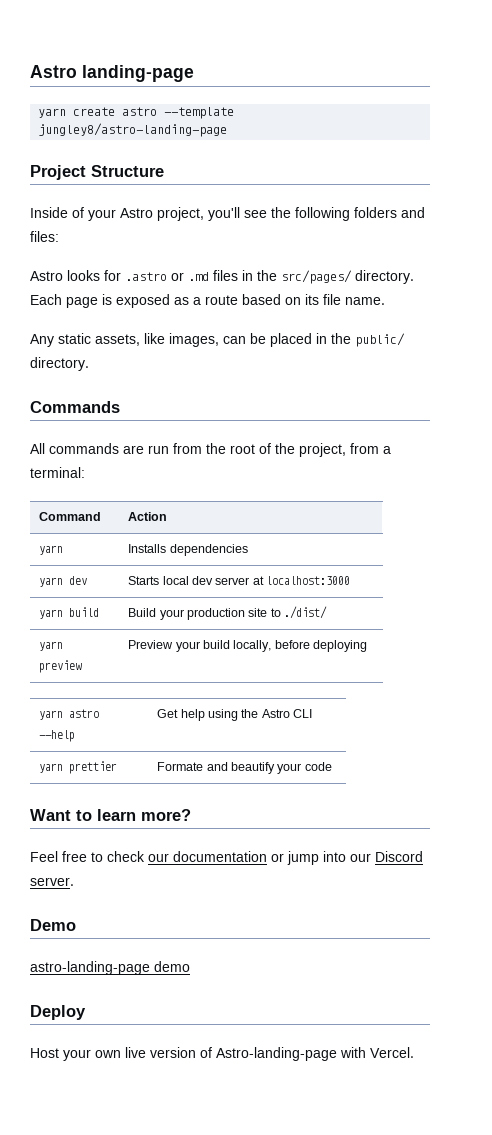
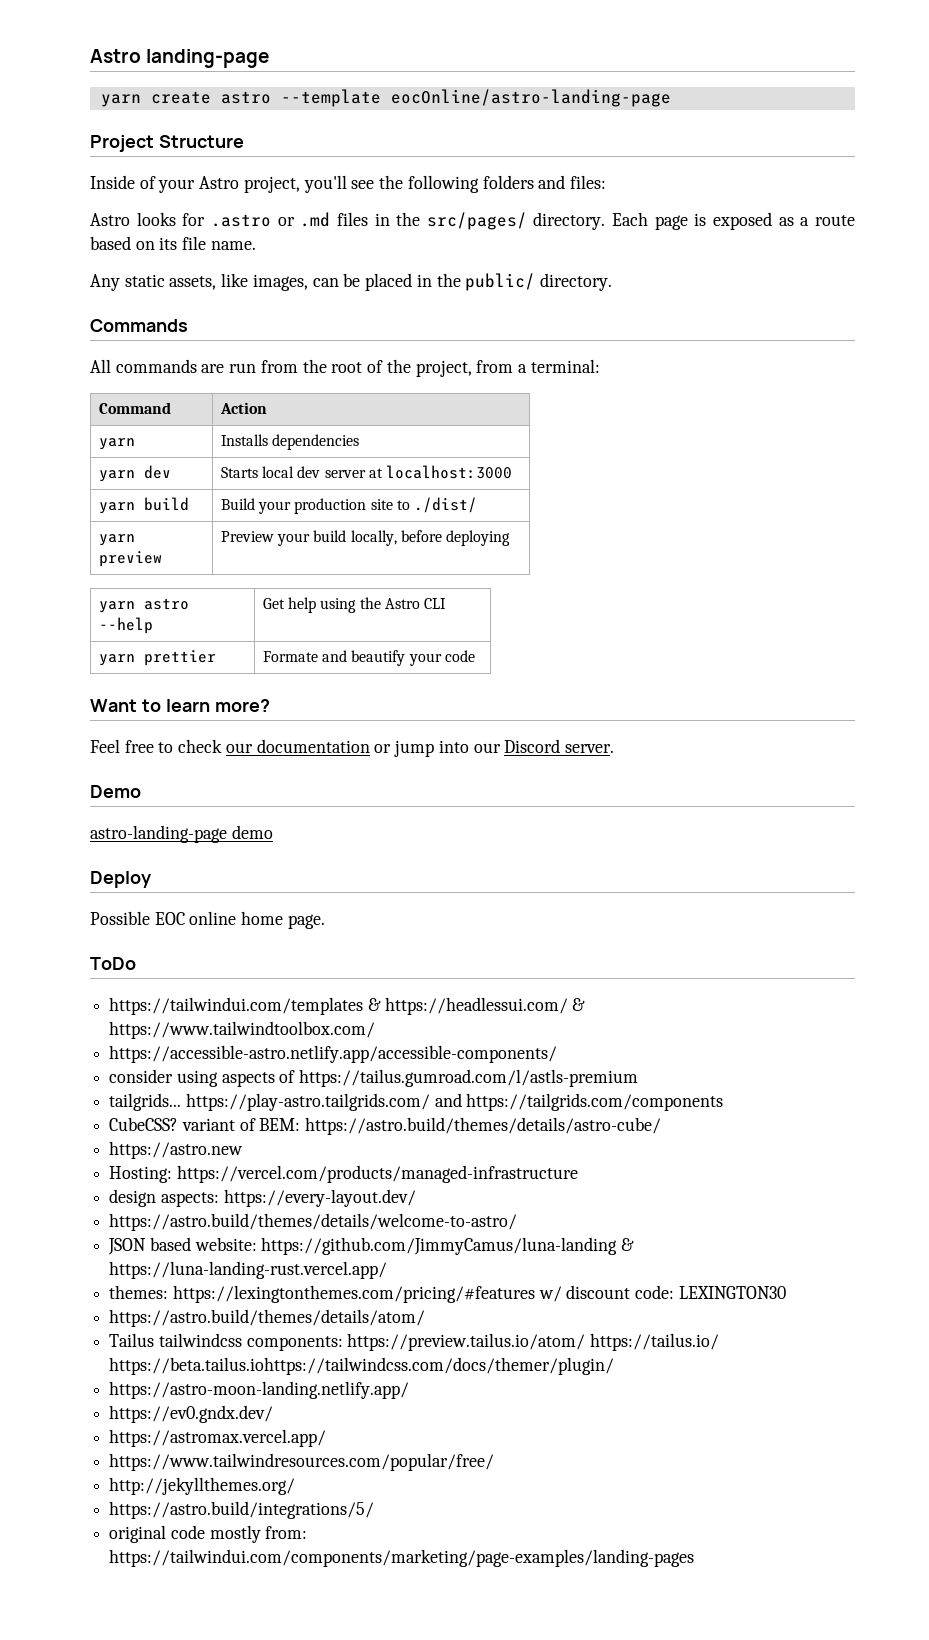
[38,123,228,137] jungley8/astro-landing-page -> [390,89,671,107] eocOnline/astro-landing-page
[30,1047,414,1061] Host your own live version of Astro-landing-page with Vercel. -> [90,911,325,929] [90,957,136,970] [109,997,586,1015] [109,1021,376,1039] [109,1045,558,1063] [109,1069,639,1087] [109,1093,724,1111] [109,1117,662,1135] [109,1141,244,1159] [109,1165,578,1183] [109,1189,416,1207] [109,1213,518,1231] [108,1237,635,1255] [109,1261,388,1279] [109,1285,786,1303] [109,1309,426,1327] [109,1333,720,1351] [109,1357,615,1375] [109,1381,410,1399] [109,1405,274,1423] [109,1429,327,1447] [109,1453,495,1471] [109,1477,296,1495] [109,1501,375,1519] [109,1525,308,1543] [109,1549,695,1567] Possible EOC online home page. // ToDo // https://tailwindui.com/templates & https://headlessui.com/ & https://www.tailwindtoolbox.com/ // https://accessible-astro.netlify.app/accessible-components/ // consider using aspects of https://tailus.gumroad.com/l/astls-premium // tailgrids... https://play-astro.tailgrids.com/ and https://tailgrids.com/components // CubeCSS? variant of BEM: https://astro.build/themes/details/astro-cube/ // https://astro.new // Hosting: https://vercel.com/products/managed-infrastructure // design aspects: https://every-layout.dev/ // https://astro.build/themes/details/welcome-to-astro/ // JSON based website: https://github.com/JimmyCamus/luna-landing & https://luna-landing-rust.vercel.app/ // themes: https://lexingtonthemes.com/pricing/#features w/ discount code: LEXINGTON30 // https://astro.build/themes/details/atom/ // Tailus tailwindcss components: https://preview.tailus.io/atom/ https://tailus.io/ https://beta.tailus.iohttps://tailwindcss.com/docs/themer/plugin/ // https://astro-moon-landing.netlify.app/ // https://ev0.gndx.dev/ // https://astromax.vercel.app/ // https://www.tailwindresources.com/popular/free/ // http://jekyllthemes.org/ // https://astro.build/integrations/5/ // original code mostly from: https://tailwindui.com/components/marketing/page-examples/landing-pages

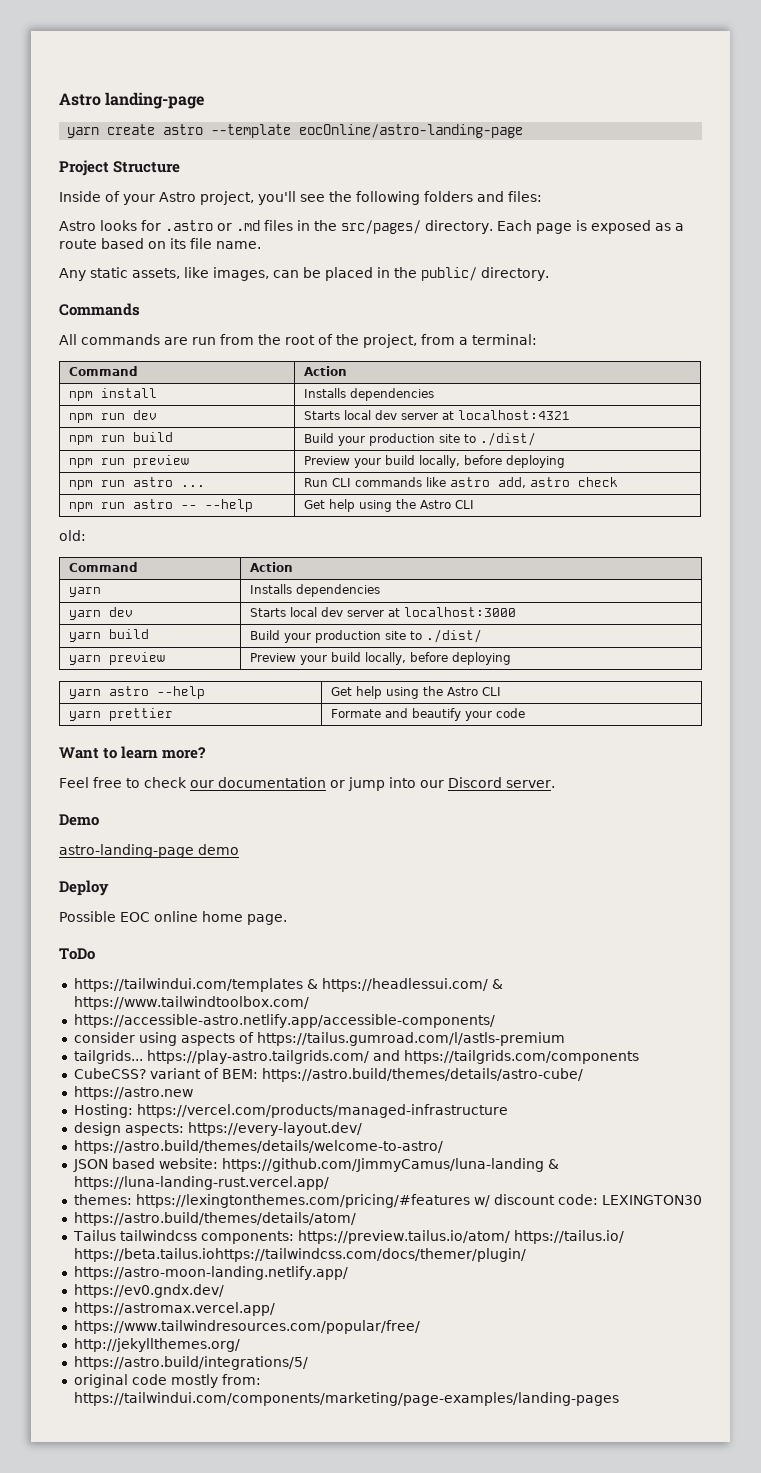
(267, 408) none -> [68,388,157,401] [303,388,434,401] [68,410,157,423] [303,410,570,420] [68,432,173,445] [303,432,536,446] [68,455,189,468] [303,455,565,468] [68,477,205,490] [303,477,618,488] [68,499,253,512] [303,499,474,512] [59,530,86,541] [68,562,138,572] [249,562,293,572] // npm install | Installs dependencies // npm run dev | Starts local dev server at localhost:4321 // npm run build | Build your production site to ./dist/ // npm run preview | Preview your build locally, before deploying // npm run astro ... | Run CLI commands like astro add, astro check // npm run astro -- --help | Get help using the Astro CLI // old: // Command | Action

